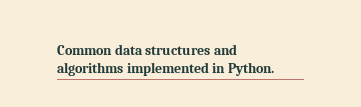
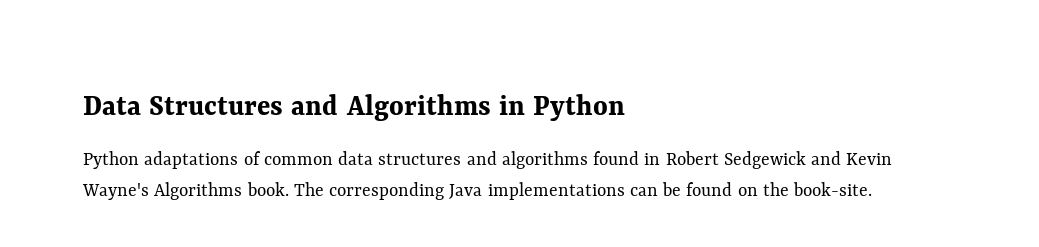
[57,44,237,55] [57,62,274,76] Common data structures and algorithms implemented in Python. -> [83,94,626,121] [83,151,893,169] [82,182,873,200] Data Structures and Algorithms in Python // Python adaptations of common data structures and algorithms found in Robert Sedgewick and Kevin Wayne's Algorithms book. The corresponding Java implementations can be found on the book-site.

